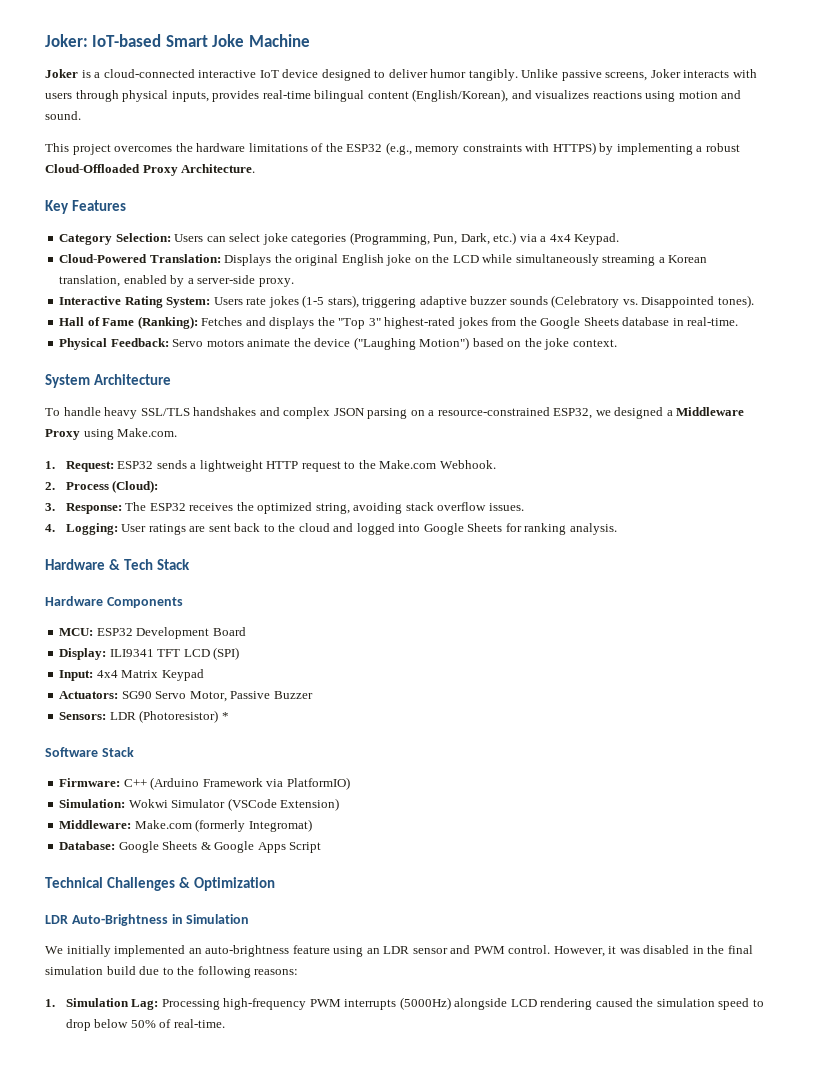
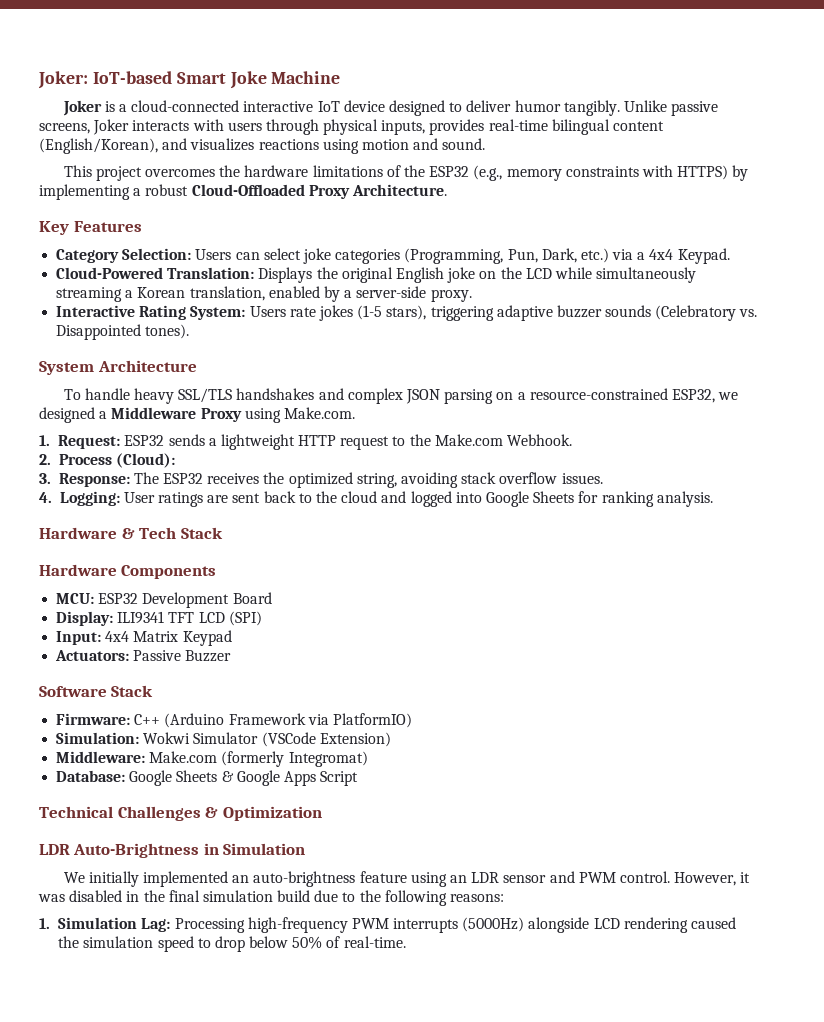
[59,316,739,329] [59,337,617,350] // Hall of Fame (Ranking): Fetches and displays the "Top 3" highest-rated jokes from the Google Sheets database in real-time. // Physical Feedback: Servo motors animate the device ("Laughing Motion") based on the joke context. -> (190, 331) none
[121,691,227,702] SG90 Servo Motor, -> (130, 655) none
[59,710,229,723] // Sensors: LDR (Photoresistor) * -> (232, 656) none

